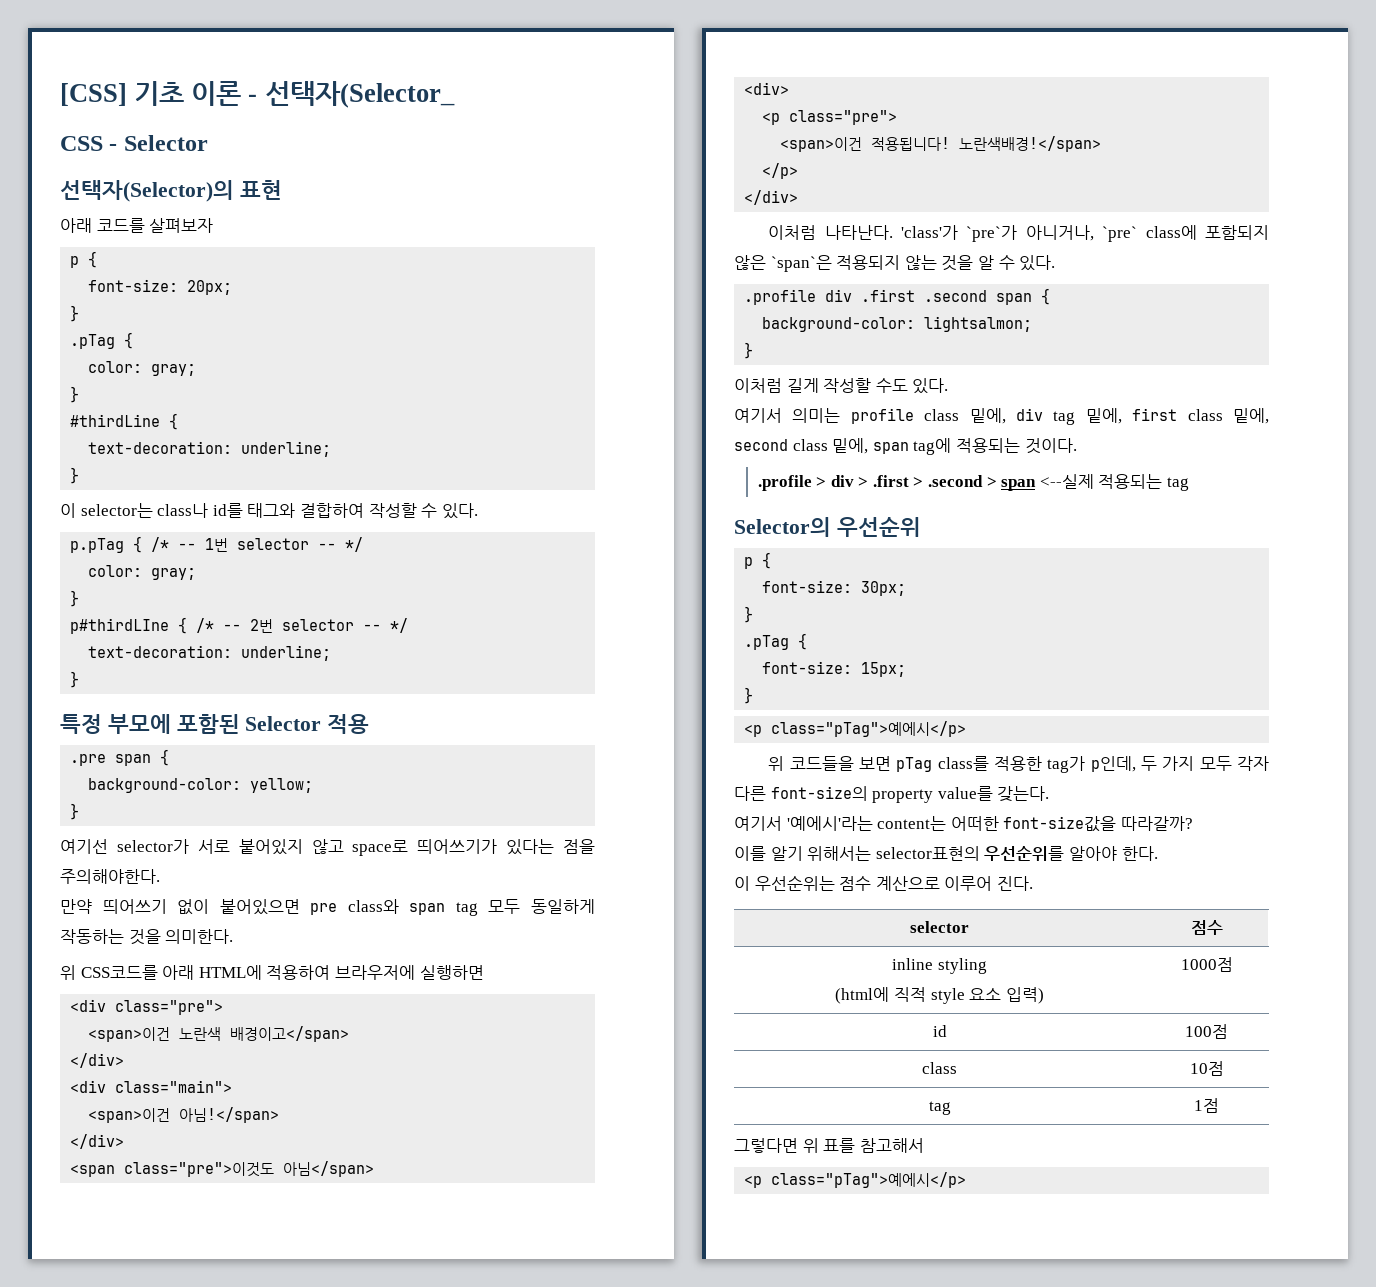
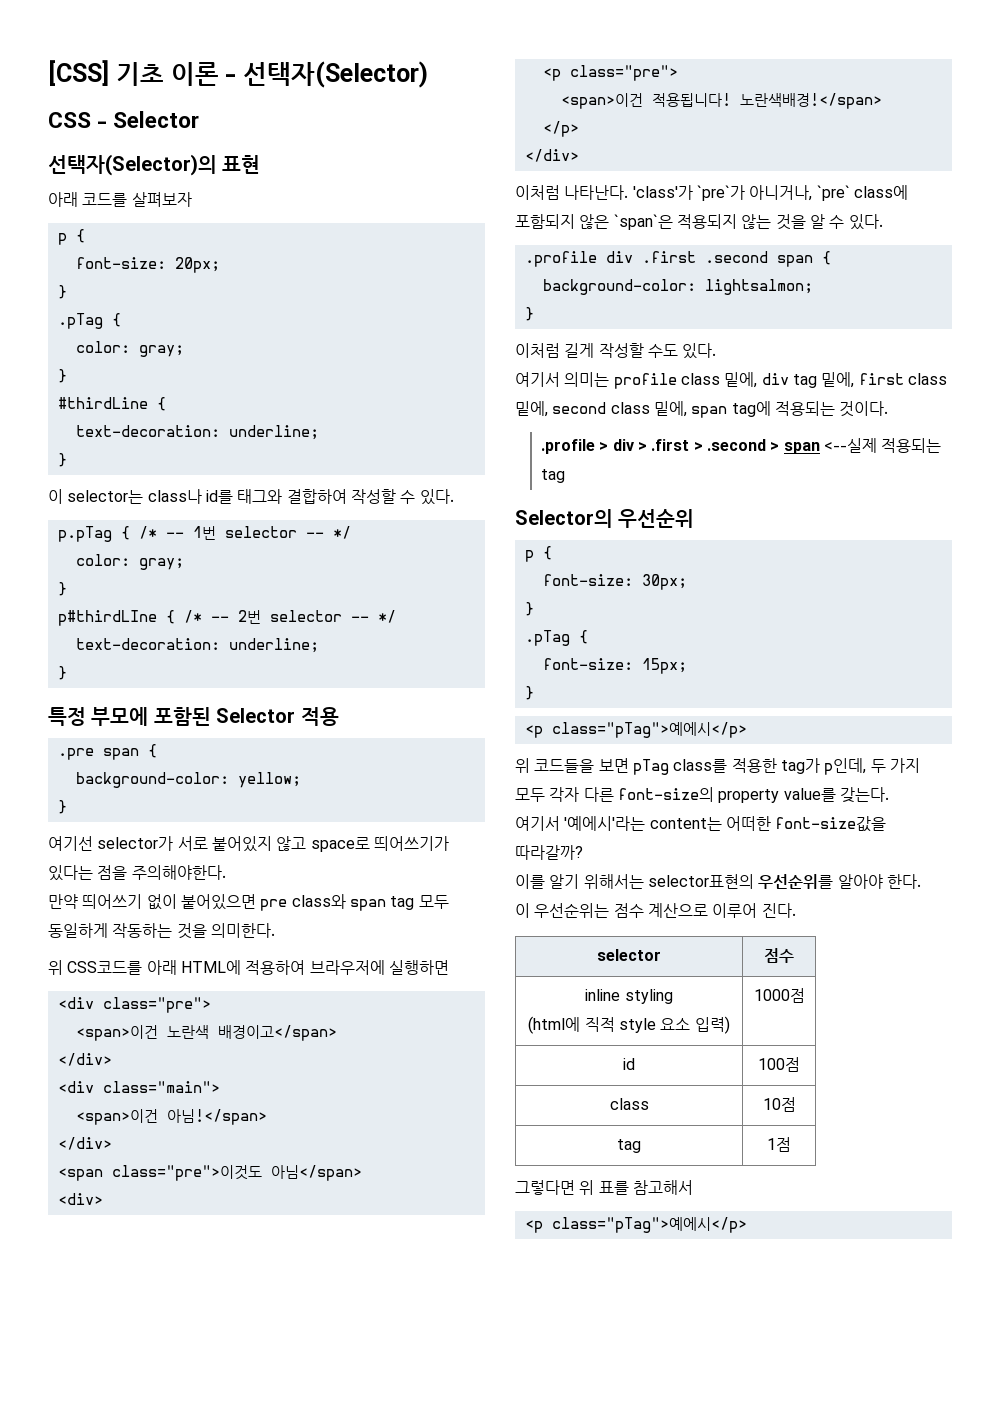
[264,81,455,108] 선택자(Selector_ -> [243,61,428,88] 선택자(Selector)

